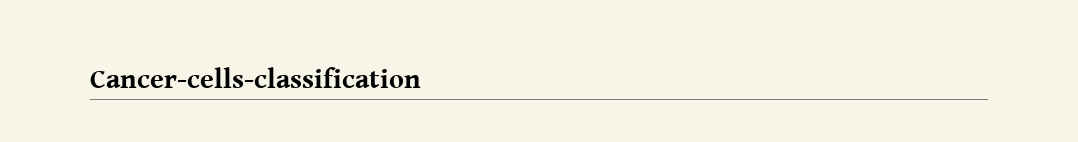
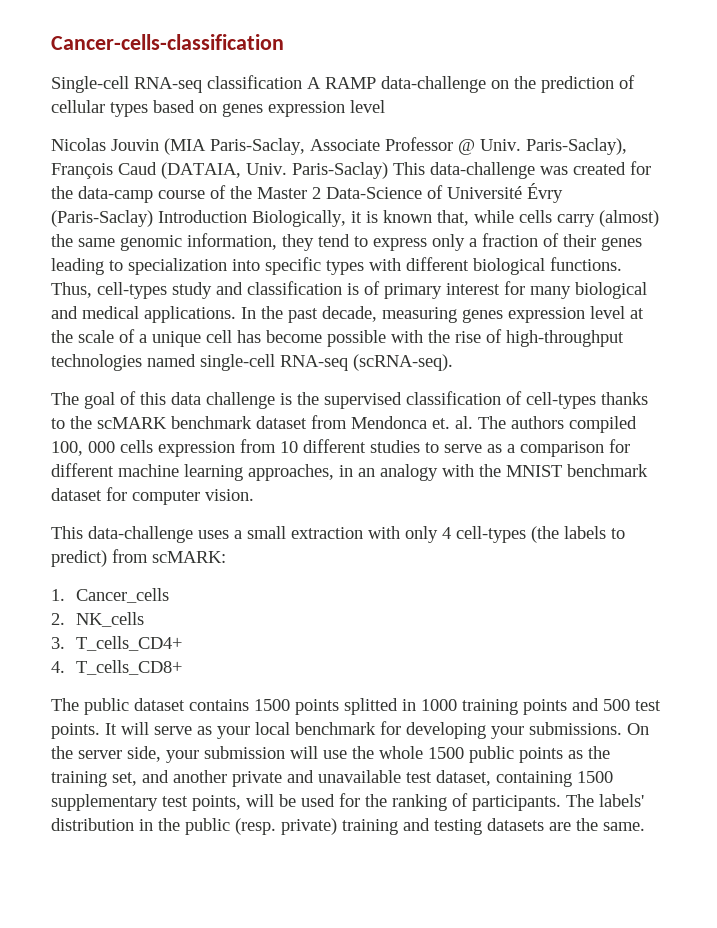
(421, 77) none -> [51,75,635,93] [51,100,385,117] [51,137,627,155] [51,161,651,179] [51,183,563,203] [51,210,659,227] [51,233,642,251] [51,257,622,275] [51,281,647,299] [51,306,644,323] [51,329,624,347] [51,354,453,371] [51,391,648,409] [51,415,637,433] [51,439,630,457] [51,463,648,481] [51,487,254,505] [51,526,625,543] [51,549,226,567] [51,588,170,603] [51,612,145,627] [51,636,183,651] [51,660,183,675] [51,698,661,715] [51,721,649,739] [51,746,610,763] [51,770,613,787] [51,793,644,811] [51,818,645,835] // Single-cell RNA-seq classification A RAMP data-challenge on the prediction of cellular types based on genes expression level // Nicolas Jouvin (MIA Paris-Saclay, Associate Professor @ Univ. Paris-Saclay), François Caud (DATAIA, Univ. Paris-Saclay) This data-challenge was created for the data-camp course of the Master 2 Data-Science of Université Évry (Paris-Saclay) Introduction Biologically, it is known that, while cells carry (almost) the same genomic information, they tend to express only a fraction of their genes leading to specialization into specific types with different biological functions. Thus, cell-types study and classification is of primary interest for many biological and medical applications. In the past decade, measuring genes expression level at the scale of a unique cell has become possible with the rise of high-throughput technologies named single-cell RNA-seq (scRNA-seq). // The goal of this data challenge is the supervised classification of cell-types thanks to the scMARK benchmark dataset from Mendonca et. al. The authors compiled 100, 000 cells expression from 10 different studies to serve as a comparison for different machine learning approaches, in an analogy with the MNIST benchmark dataset for computer vision. // This data-challenge uses a small extraction with only 4 cell-types (the labels to predict) from scMARK: // 1. Cancer_cells // 2. NK_cells // 3. T_cells_CD4+ // 4. T_cells_CD8+ // The public dataset contains 1500 points splitted in 1000 training points and 500 test points. It will serve as your local benchmark for developing your submissions. On the server side, your submission will use the whole 1500 public points as the training set, and another private and unavailable test dataset, containing 1500 supplementary test points, will be used for the ranking of participants. The labels' distribution in the public (resp. private) training and testing datasets are the same.

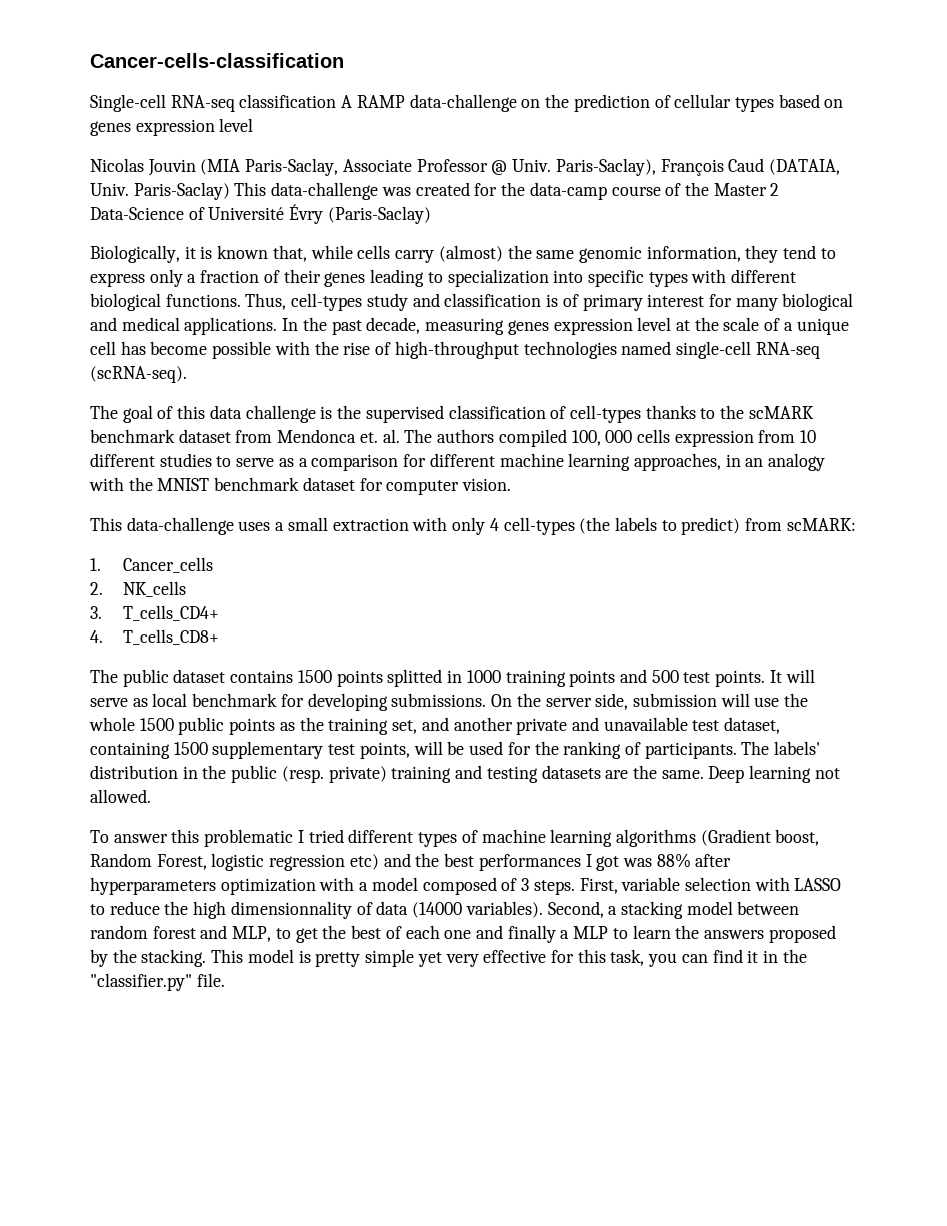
[158,210,247,223] Introduction -> (431, 215) //
[217,726,250,739] your -> (148, 702) none
[491,726,524,739] your -> (388, 702) none
[166,750,199,763] your -> (629, 701) none
(645, 826) none -> [708,765,840,783] [90,789,151,803] [90,829,820,847] [90,853,732,871] [90,877,842,895] [90,901,800,919] [90,925,836,943] [90,949,807,967] [90,973,225,991] Deep learning not allowed. // To answer this problematic I tried different types of machine learning algorithms (Gradient boost, Random Forest, logistic regression etc) and the best performances I got was 88% after hyperparameters optimization with a model composed of 3 steps. First, variable selection with LASSO to reduce the high dimensionnality of data (14000 variables). Second, a stacking model between random forest and MLP, to get the best of each one and finally a MLP to learn the answers proposed by the stacking. This model is pretty simple yet very effective for this task, you can find it in the "classifier.py" file.

